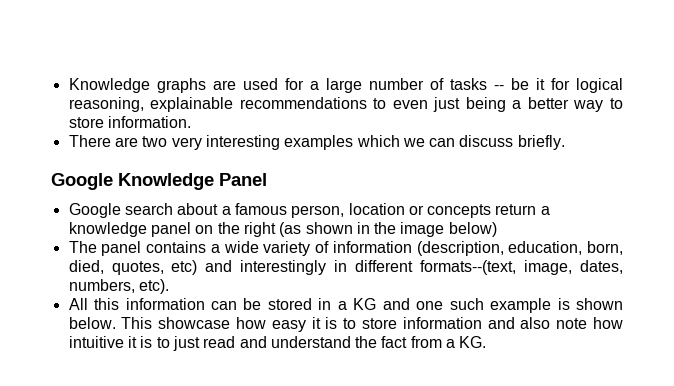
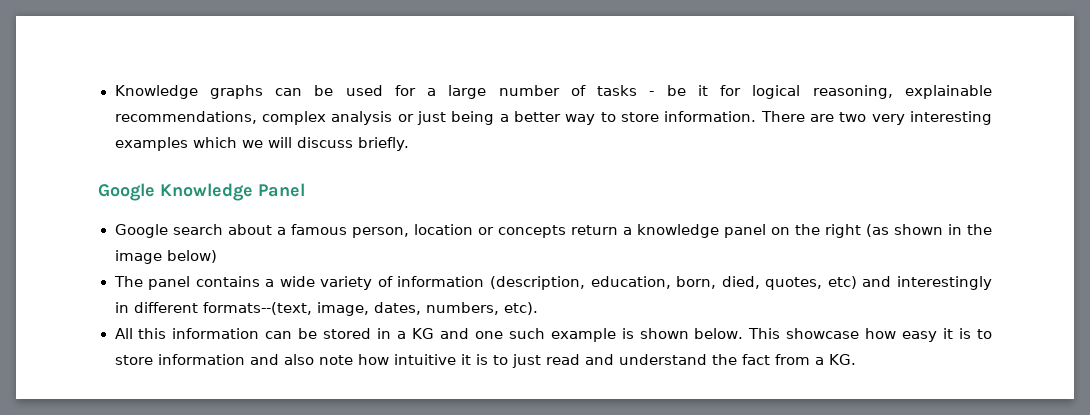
[212,80,236,90] are -> [275,85,334,96] can be
[493,85,504,90] -- -> [649,91,655,96] -
[239,97,428,109] recommendations to even -> [114,111,414,125] recommendations, complex analysis or
(191, 122) // -> (757, 116) none
[429,138,456,147] can -> [267,137,292,148] will

